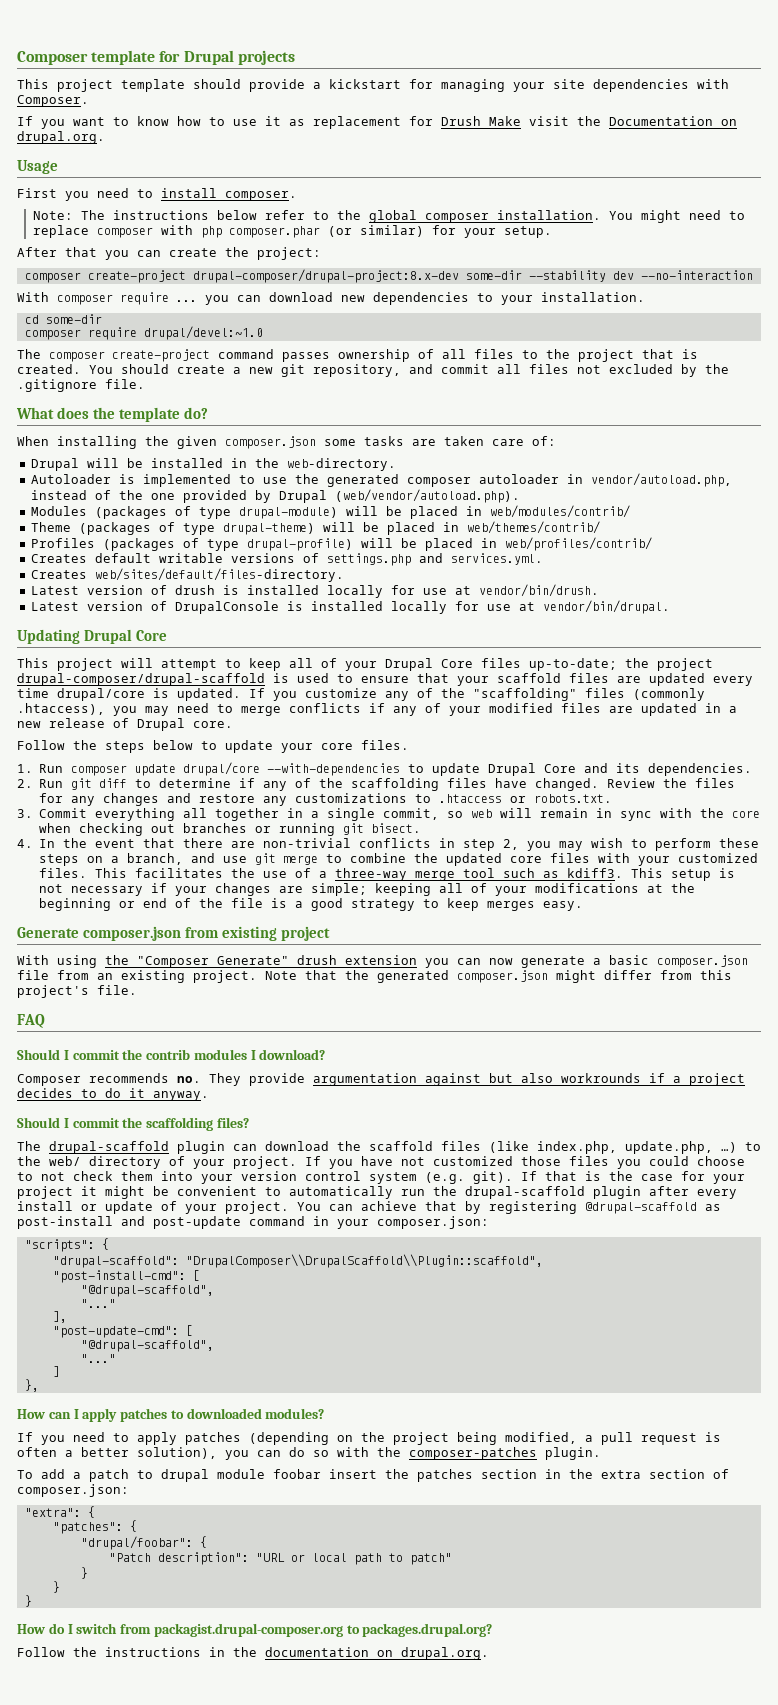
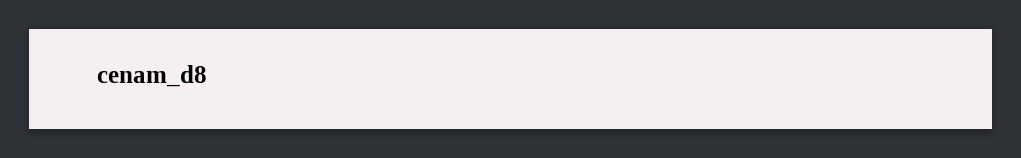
[17,50,295,65] [17,79,729,92] [17,95,89,107] [17,116,737,129] [17,131,105,144] [17,160,58,174] [17,188,297,201] [32,210,745,223] [32,225,552,238] [17,247,321,260] [24,269,753,283] [17,292,645,305] [24,314,102,324] [24,326,263,340] [17,349,698,362] [17,364,729,377] [17,379,145,392] [16,407,208,422] [17,436,556,449] [30,458,396,471] [30,473,732,487] [30,489,520,503] [30,505,630,519] [30,521,600,535] [30,537,652,551] [30,553,543,566] [30,568,344,582] [30,584,599,598] [30,600,670,614] [17,629,167,644] [17,658,713,671] [17,673,753,686] [17,688,705,701] [17,703,737,716] [17,718,233,731] [17,740,409,753] [17,762,753,776] [17,778,736,791] [39,793,613,806] [17,808,761,821] [39,823,422,836] [17,838,760,851] [39,853,759,866] [39,868,736,881] [39,883,696,896] [39,898,584,911] [17,926,330,941] [17,955,748,968] [17,970,732,983] [17,985,137,998] [17,1014,45,1028] [17,1049,326,1060] [17,1073,745,1086] [17,1088,209,1101] [17,1117,249,1131] [17,1141,761,1154] [17,1156,745,1169] [17,1171,745,1184] [17,1186,737,1199] [17,1201,721,1214] [17,1216,489,1229] [24,1238,109,1252] [52,1254,543,1268] [52,1270,200,1283] [80,1285,214,1297] [80,1299,116,1308] [52,1311,67,1323] [52,1325,193,1338] [80,1340,214,1352] [80,1354,116,1363] [52,1366,60,1377] [24,1379,39,1392] [17,1408,325,1422] [17,1432,721,1445] [17,1447,601,1460] [17,1469,729,1482] [17,1484,129,1497] [24,1506,95,1518] [52,1520,137,1534] [80,1536,207,1550] [108,1552,452,1565] [80,1567,88,1579] [52,1581,60,1593] [24,1595,32,1607] [17,1623,493,1637] [17,1647,489,1660] Composer template for Drupal projects // This project template should provide a kickstart for managing your site dependencies with Composer. // If you want to know how to use it as replacement for Drush Make visit the Documentation on drupal.org. // Usage // First you need to install composer. // Note: The instructions below refer to the global composer installation. You might need to replace composer with php composer.phar (or similar) for your setup. // After that you can create the project: // composer create-project drupal-composer/drupal-project:8.x-dev some-dir --stability dev --no-interaction // With composer require ... you can download new dependencies to your installation. // cd some-dir // composer require drupal/devel:~1.0 // The composer create-project command passes ownership of all files to the project that is created. You should create a new git repository, and commit all files not excluded by the .gitignore file. // What does the template do? // When installing the given composer.json some tasks are taken care of: // Drupal will be installed in the web-directory. // Autoloader is implemented to use the generated composer autoloader in vendor/autoload.php, instead of the one provided by Drupal (web/vendor/autoload.php). // Modules (packages of type drupal-module) will be placed in web/modules/contrib/ // Theme (packages of type drupal-theme) will be placed in web/themes/contrib/ // Profiles (packages of type drupal-profile) will be placed in web/profiles/contrib/ // Creates default writable versions of settings.php and services.yml. // Creates web/sites/default/files-directory. // Latest version of drush is installed locally for use at vendor/bin/drush. // Latest version of DrupalConsole is installed locally for use at vendor/bin/drupal. // Updating Drupal Core // This project will attempt to keep all of your Drupal Core files up-to-date; the project drupal-composer/drupal-scaffold is used to ensure that your scaffold files are updated every time drupal/core is updated. If you customize any of the "scaffolding" files (commonly .htaccess), you may need to merge conflicts if any of your modified files are updated in a new release of Drupal core. // Follow the steps below to update your core files. // 1. Run composer update drupal/core --with-dependencies to update Drupal Core and its dependencies. // 2. Run git diff to determine if any of the scaffolding files have changed. Review the files for any changes and restore any customizations to .htaccess or robots.txt. // 3. Commit everything all together in a single commit, so web will remain in sync with the core when checking out branches or running git bisect. // 4. In the event that there are non-trivial conflicts in step 2, you may wish to perform these steps on a branch, and use git merge to combine the updated core files with your customized files. This facilitates the use of a three-way merge tool such as kdiff3. This setup is not necessary if your changes are simple; keeping all of your modifications at the beginning or end of the file is a good strategy to keep merges easy. // Generate composer.json from existing project // With using the "Composer Generate" drush extension you can now generate a basic composer.json file from an existing project. Note that the generated composer.json might differ from this project's file. // FAQ // Should I commit the contrib modules I download? // Composer recommends no. They provide argumentation against but also workrounds if a project decides to do it anyway. // Should I commit the scaffolding files? // The drupal-scaffold plugin can download the scaffold files (like index.php, update.php, …) to the web/ directory of your project. If you have not customized those files you could choose to not check them into your version control system (e.g. git). If that is the case for your project it might be convenient to automatically run the drupal-scaffold plugin after every install or update of your project. You can achieve that by registering @drupal-scaffold as post-install and post-update command in your composer.json: // "scripts": { // "drupal-scaffold": "DrupalComposer\\DrupalScaffold\\Plugin::scaffold", // "post-install-cmd": [ // "@drupal-scaffold", // "..." // ], // "post-update-cmd": [ // "@drupal-scaffold", // "..." // ] // }, // How can I apply patches to downloaded modules? // If you need to apply patches (depending on the project being modified, a pull request is often a better solution), you can do so with the composer-patches plugin. // To add a patch to drupal module foobar insert the patches section in the extra section of composer.json: // "extra": { // "patches": { // "drupal/foobar": { // "Patch description": "URL or local path to patch" // } // } // } // How do I switch from packagist.drupal-composer.org to packages.drupal.org? // Follow the instructions in the documentation on drupal.org. -> [97,65,207,87] cenam_d8

